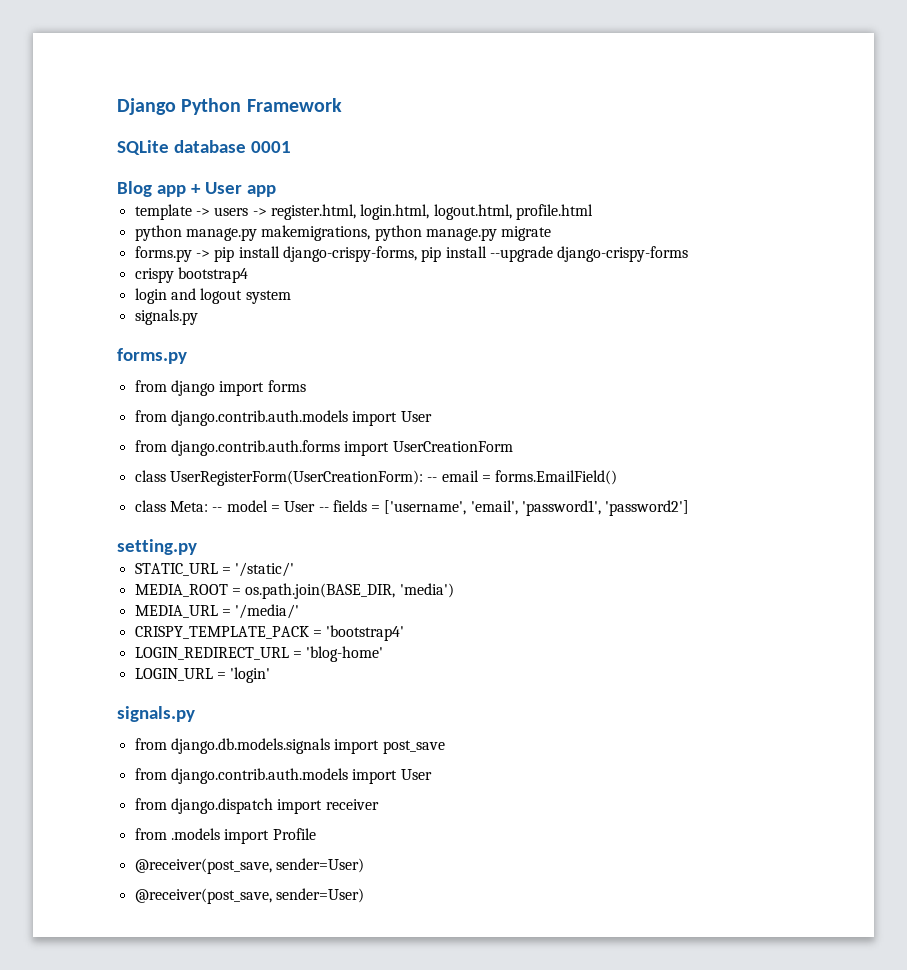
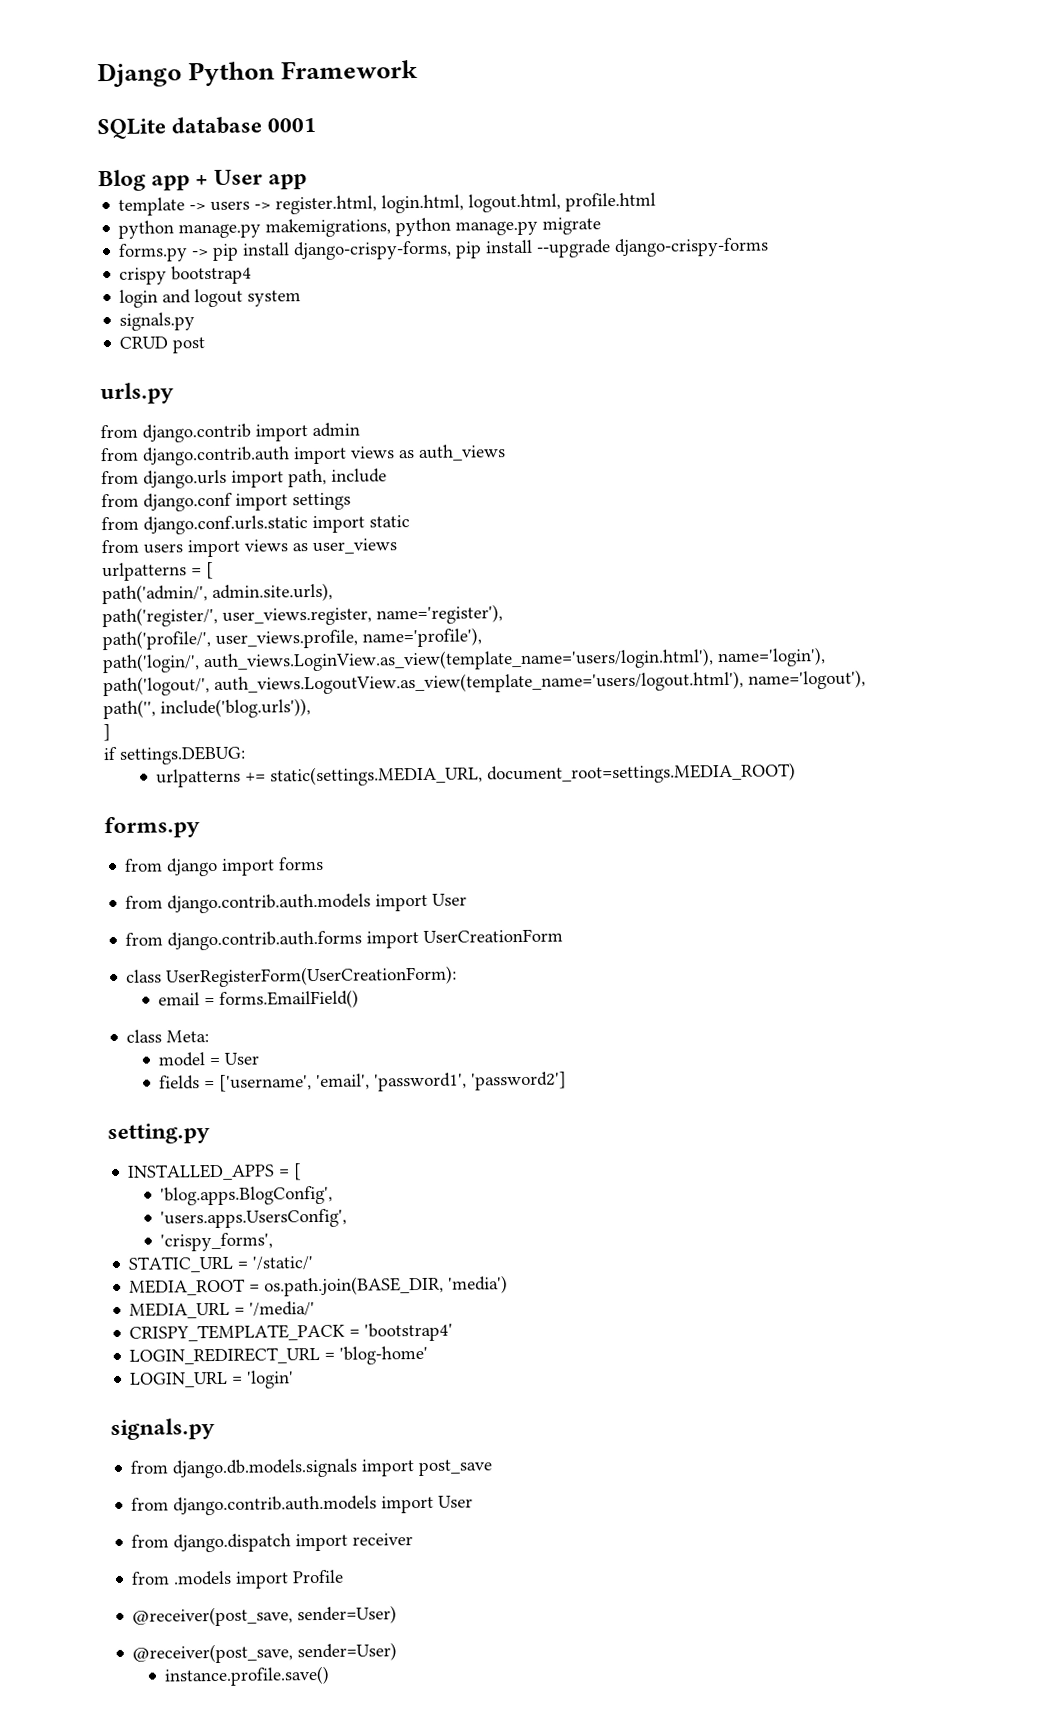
(198, 317) none -> [119,336,207,354] [100,382,174,405] [100,422,360,443] [100,444,506,466] [101,468,387,489] [101,492,351,512] [101,515,410,535] [101,538,397,558] [102,561,214,582] [102,582,333,605] [102,604,503,628] [102,627,482,651] [102,647,826,674] [103,669,866,697] [103,698,311,720] [103,723,111,742] [103,745,246,765] [156,762,797,788] // CRUD post // urls.py // from django.contrib import admin // from django.contrib.auth import views as auth_views // from django.urls import path, include // from django.conf import settings // from django.conf.urls.static import static // from users import views as user_views // urlpatterns = [ // path('admin/', admin.site.urls), // path('register/', user_views.register, name='register'), // path('profile/', user_views.profile, name='profile'), // path('login/', auth_views.LoginView.as_view(template_name='users/login.html'), name='login'), // path('logout/', auth_views.LogoutView.as_view(template_name='users/logout.html'), name='logout'), // path('', include('blog.urls')), // ] // if settings.DEBUG: // urlpatterns += static(settings.MEDIA_URL, document_root=settings.MEDIA_ROOT)
[427,477,438,482] -- -> (458, 976) //
[212,507,223,512] -- -> (210, 1036) //
[318,507,329,512] -- -> (260, 1058) //
(197, 547) none -> [127,1163,303,1181] [160,1185,334,1206] [160,1208,348,1229] [160,1232,274,1252] // INSTALLED_APPS = [ // 'blog.apps.BlogConfig', // 'users.apps.UsersConfig', // 'crispy_forms',
(364, 895) none -> [164,1665,331,1687] // instance.profile.save()

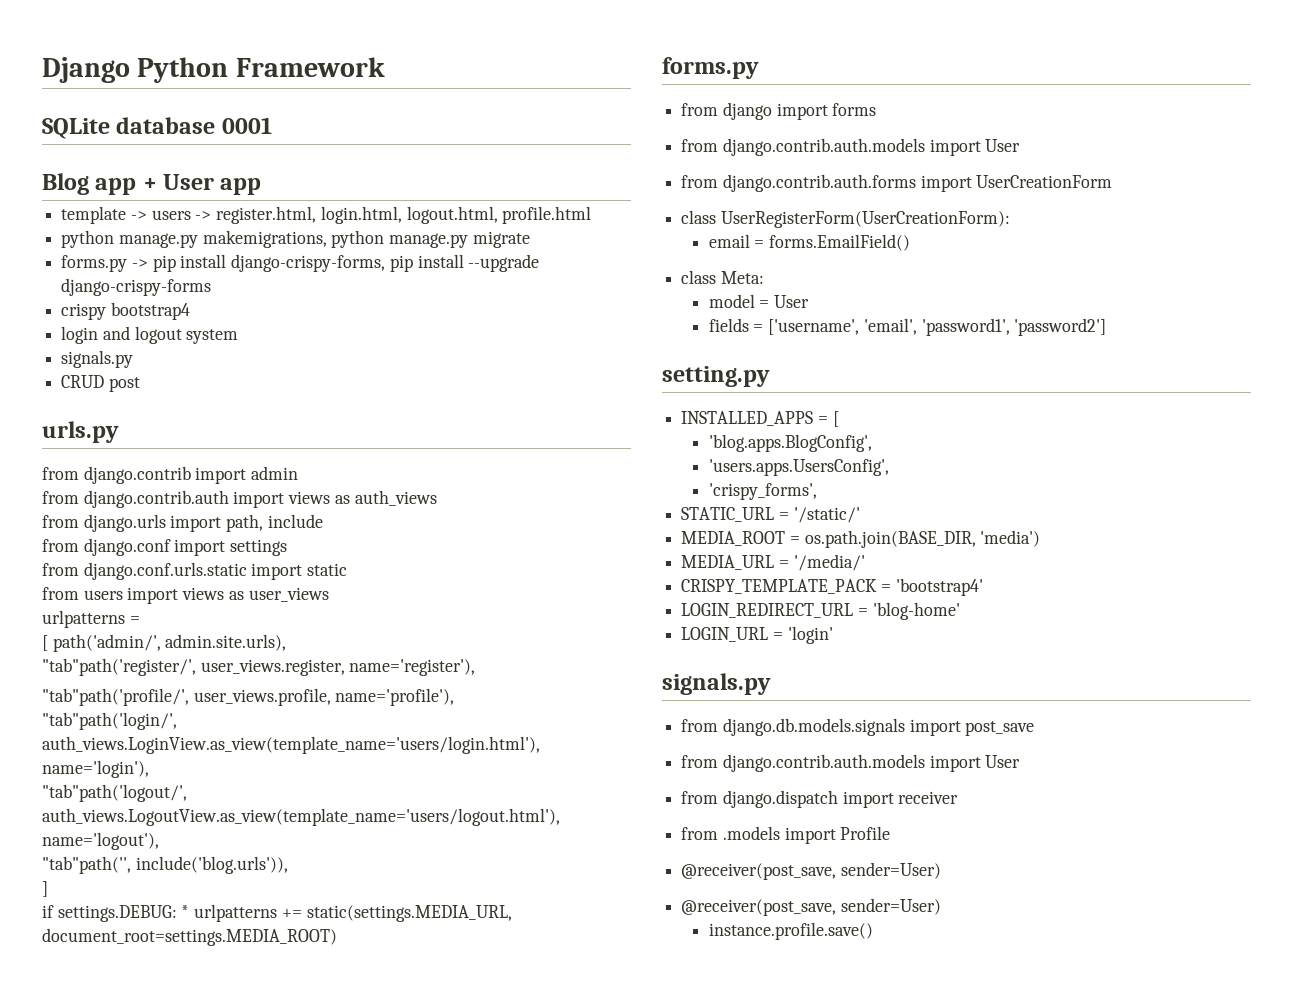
[206,561,214,580] [ // -> [42,635,48,651] // [
[102,606,218,628] path('register/', -> [42,658,196,676] "tab"path('register/',
[102,630,211,651] path('profile/', -> [42,688,189,706] "tab"path('profile/',
[102,653,200,674] path('login/', -> [42,712,177,730] "tab"path('login/',
[103,676,210,697] path('logout/', -> [42,784,187,802] "tab"path('logout/',
[103,699,156,720] path('', -> [42,856,131,874] "tab"path('',
(246, 755) // -> [181,905,190,918] *

